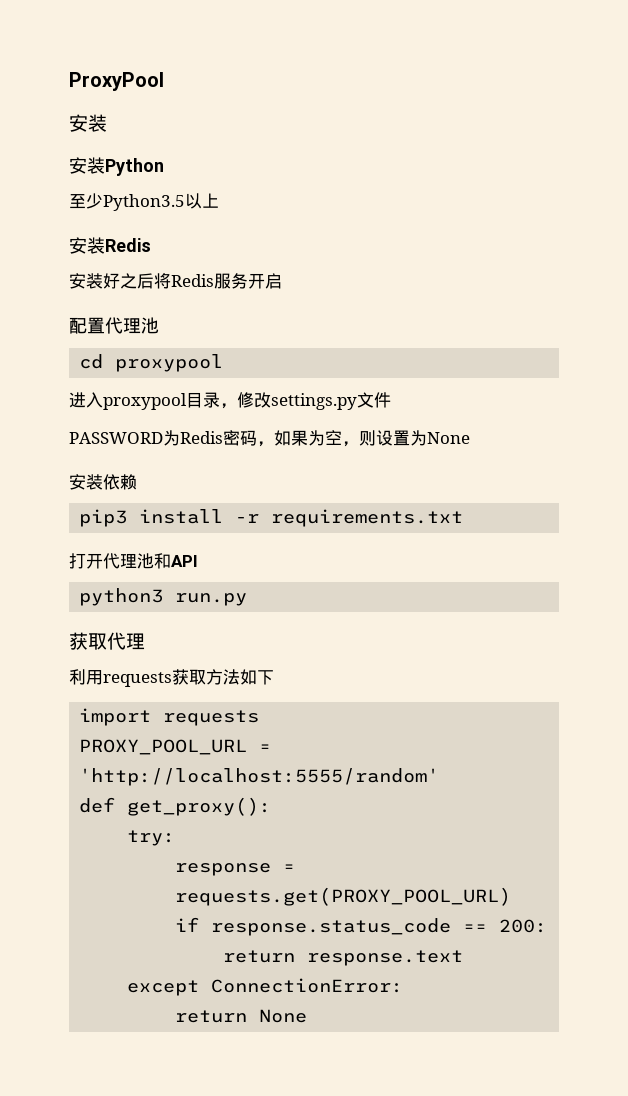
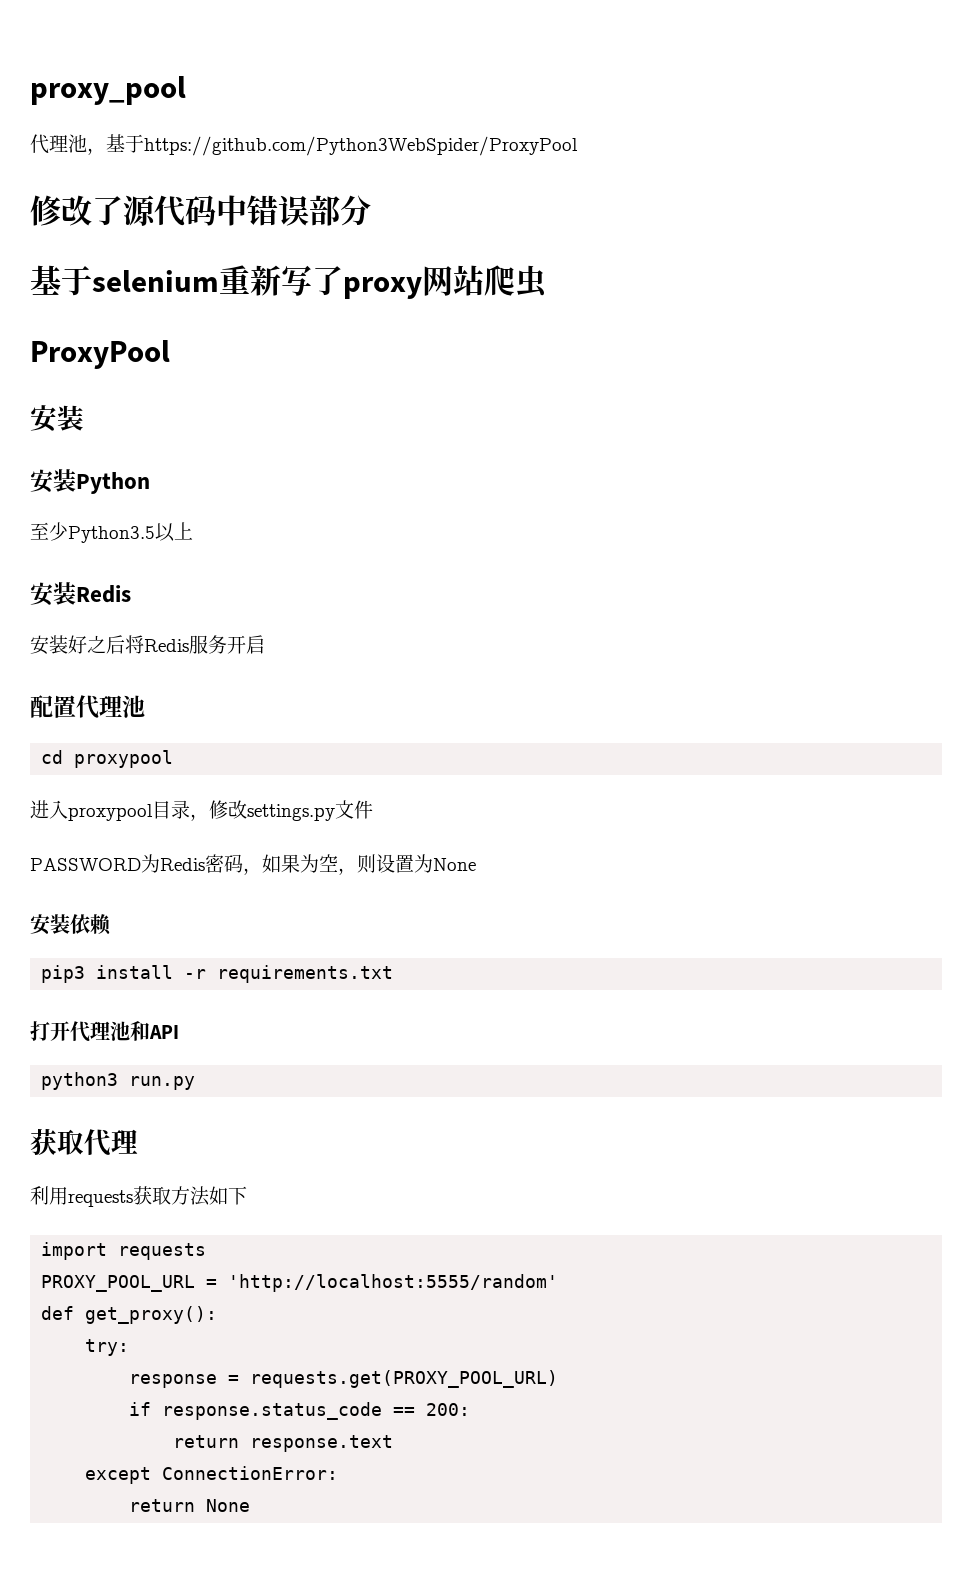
(69, 81) none -> [30,76,186,105] [30,134,578,156] [30,195,371,227] [30,265,548,299] proxy_pool // 代理池，基于https://github.com/Python3WebSpider/ProxyPool // 修改了源代码中错误部分 // 基于selenium重新写了proxy网站爬虫 //

